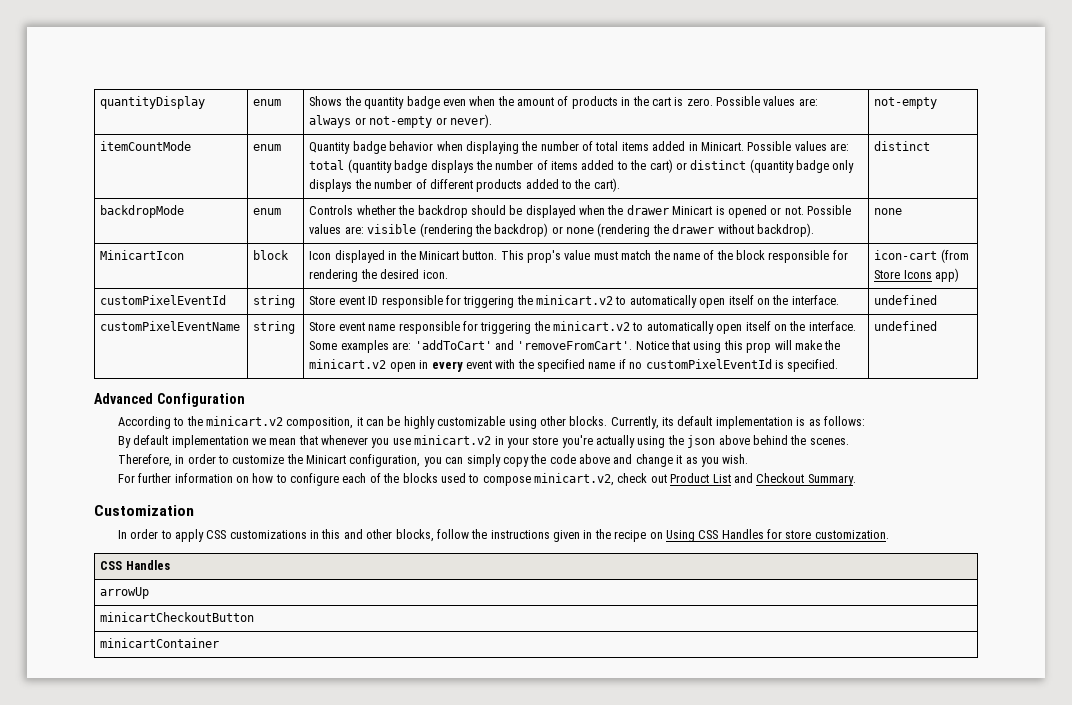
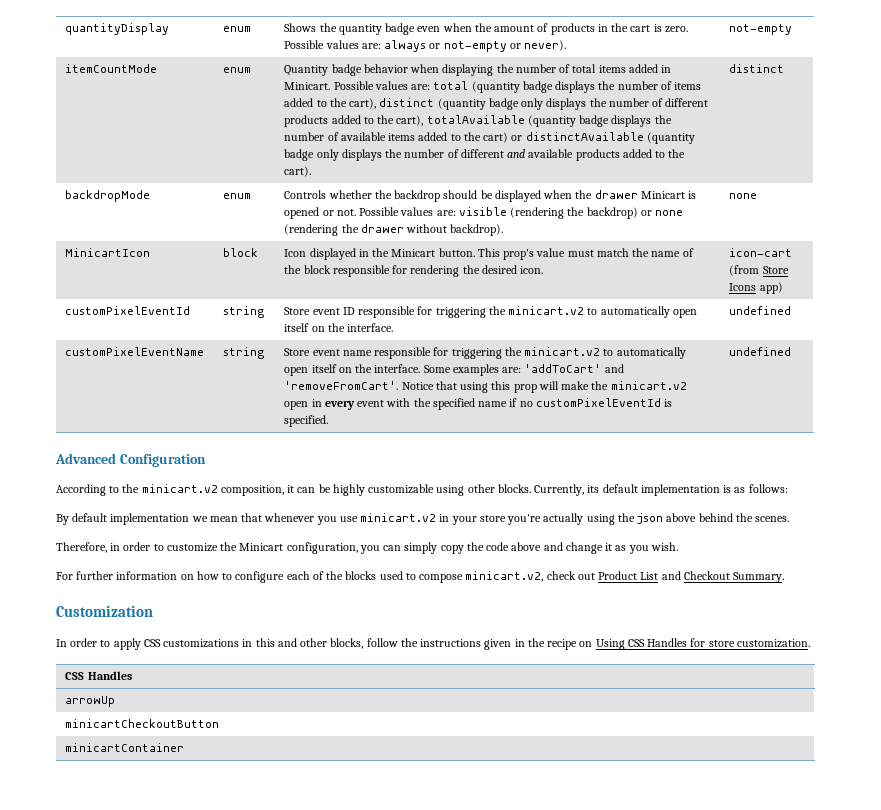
[649,159,687,173] cart) or -> [349,98,377,109] cart),
(591, 184) none -> [396,115,672,127] [284,132,695,144] [284,149,686,161] cart), totalAvailable (quantity badge displays the number of available items added to the cart) or distinctAvailable (quantity badge only displays the number of different and available products added to the

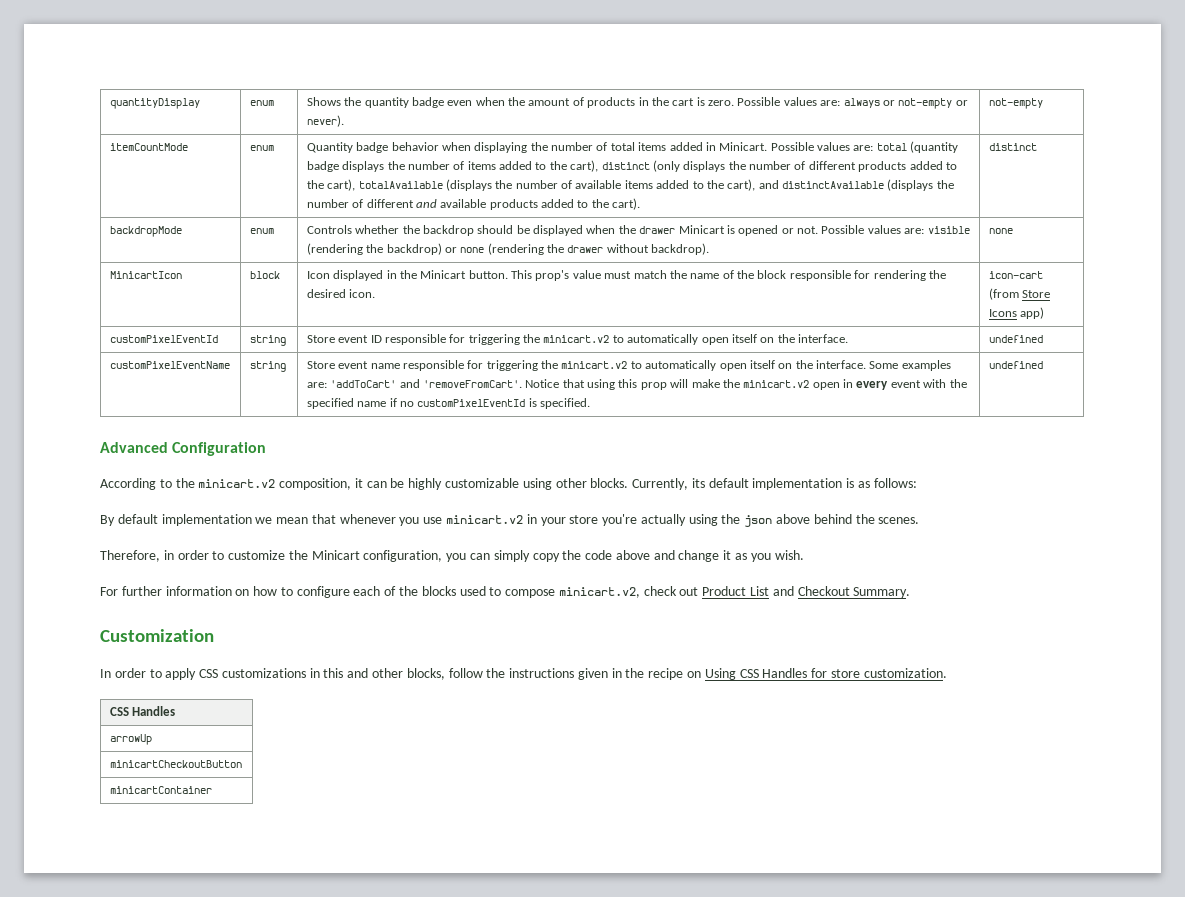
[437,98,544,110] (quantity badge only -> [652,160,680,172] (only
[527,115,652,127] (quantity badge displays -> [445,179,492,191] (displays
[483,132,695,144] [284,149,382,161] cart) or distinctAvailable (quantity badge only displays -> [727,179,934,191] cart), and distinctAvailable (displays

